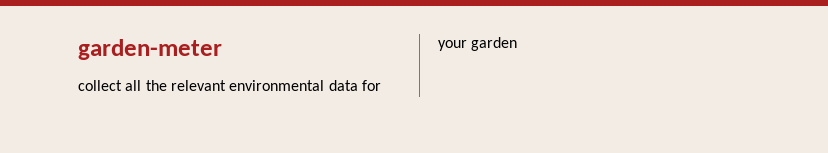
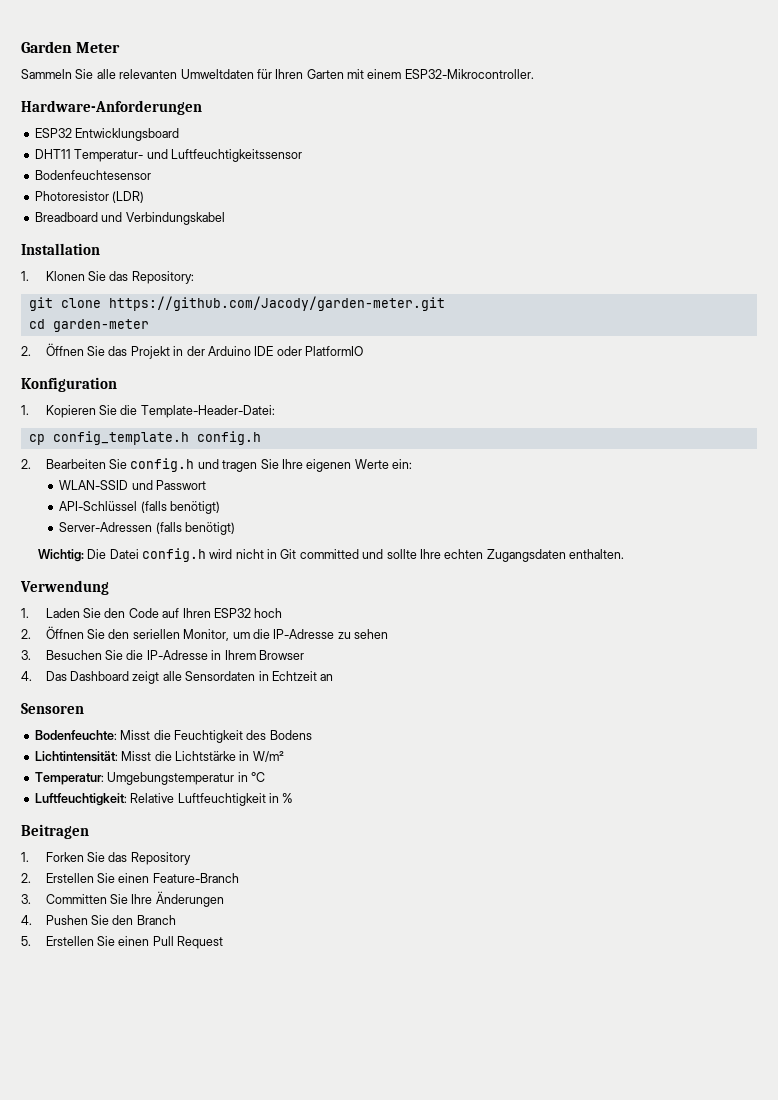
[78,39,222,60] [78,80,381,91] [438,37,518,51] garden-meter // collect all the relevant environmental data for your garden -> [21,41,121,53] [21,69,534,79] [21,100,202,115] [34,128,180,141] [34,149,302,162] [34,170,151,180] [34,191,145,203] [34,212,225,225] [21,243,100,255] [21,271,194,284] [28,296,445,311] [28,319,149,332] [21,343,364,359] [21,377,117,392] [21,405,275,418] [28,431,261,445] [21,458,413,472] [59,480,207,490] [59,501,221,514] [59,522,236,535] [37,548,625,562] [20,580,109,595] [21,608,283,618] [21,626,389,641] [21,650,304,660] [21,671,334,684] [21,703,84,714] [34,730,312,743] [34,751,284,762] [34,772,265,785] [34,793,294,806] [21,824,89,839] [21,852,191,865] [21,873,239,883] [21,891,224,907] [21,915,176,925] [21,936,224,949] Garden Meter // Sammeln Sie alle relevanten Umweltdaten für Ihren Garten mit einem ESP32-Mikrocontroller. // Hardware-Anforderungen // ESP32 Entwicklungsboard // DHT11 Temperatur- und Luftfeuchtigkeitssensor // Bodenfeuchtesensor // Photoresistor (LDR) // Breadboard und Verbindungskabel // Installation // 1. Klonen Sie das Repository: // git clone https://github.com/Jacody/garden-meter.git // cd garden-meter // 2. Öffnen Sie das Projekt in der Arduino IDE oder PlatformIO // Konfiguration // 1. Kopieren Sie die Template-Header-Datei: // cp config_template.h config.h // 2. Bearbeiten Sie config.h und tragen Sie Ihre eigenen Werte ein: // WLAN-SSID und Passwort // API-Schlüssel (falls benötigt) // Server-Adressen (falls benötigt) // Wichtig: Die Datei config.h wird nicht in Git committed und sollte Ihre echten Zugangsdaten enthalten. // Verwendung // 1. Laden Sie den Code auf Ihren ESP32 hoch // 2. Öffnen Sie den seriellen Monitor, um die IP-Adresse zu sehen // 3. Besuchen Sie die IP-Adresse in Ihrem Browser // 4. Das Dashboard zeigt alle Sensordaten in Echtzeit an // Sensoren // Bodenfeuchte: Misst die Feuchtigkeit des Bodens // Lichtintensität: Misst die Lichtstärke in W/m² // Temperatur: Umgebungstemperatur in °C // Luftfeuchtigkeit: Relative Luftfeuchtigkeit in % // Beitragen // 1. Forken Sie das Repository // 2. Erstellen Sie einen Feature-Branch // 3. Committen Sie Ihre Änderungen // 4. Pushen Sie den Branch // 5. Erstellen Sie einen Pull Request

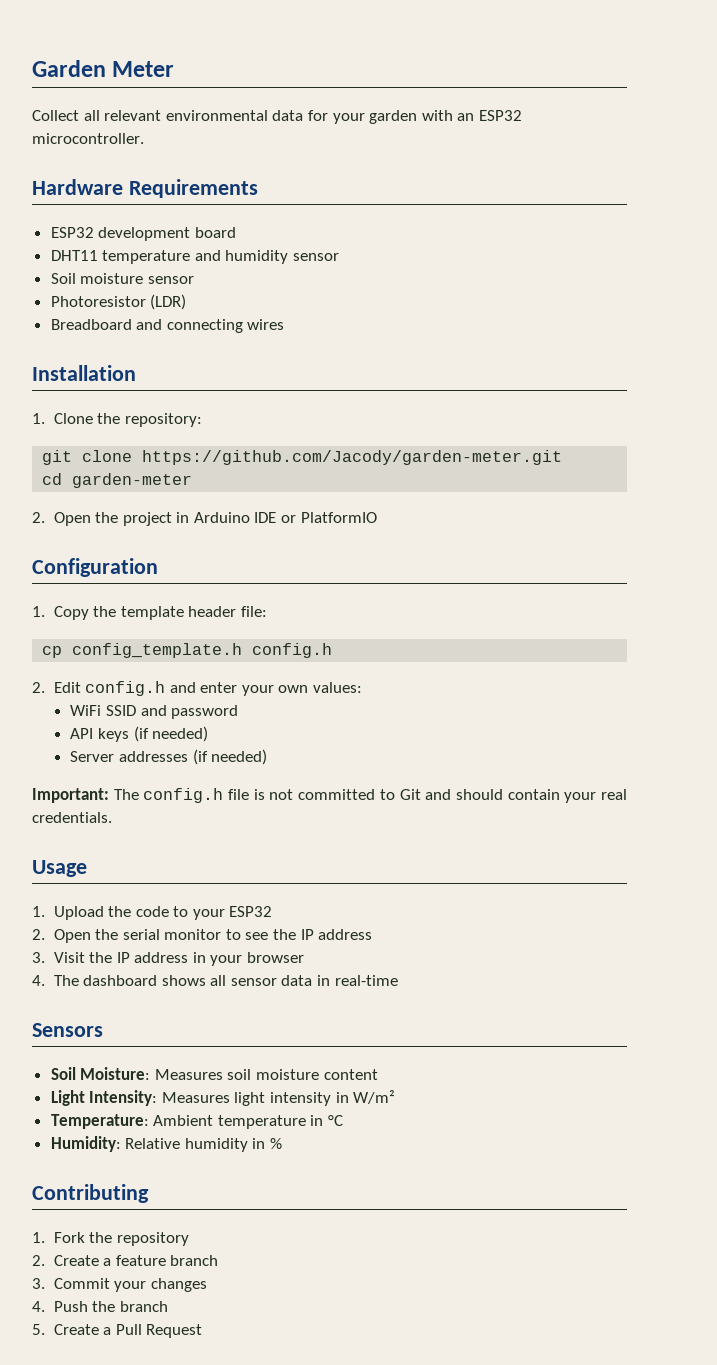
[21,69,534,79] [21,100,202,115] [34,128,180,141] Sammeln Sie alle relevanten Umweltdaten für Ihren Garten mit einem ESP32-Mikrocontroller. // Hardware-Anforderungen // ESP32 Entwicklungsboard -> [32,110,522,124] [32,133,144,144] [32,179,258,198] [50,227,236,241] Collect all relevant environmental data for your garden with an ESP32 microcontroller. // Hardware Requirements // ESP32 development board
[74,149,302,162] [34,170,151,180] Temperatur- und Luftfeuchtigkeitssensor // Bodenfeuchtesensor -> [102,250,340,264] [50,273,194,284] temperature and humidity sensor // Soil moisture sensor
[101,212,225,225] und Verbindungskabel -> [136,319,285,333] and connecting wires
[45,271,194,284] Klonen Sie das Repository: -> [53,413,202,427] Clone the repository:
[45,343,205,359] Öffnen Sie das Projekt in der -> [53,512,190,526] Open the project in
[276,346,302,356] oder -> [281,515,297,523] or
[21,377,117,392] [21,405,275,418] Konfiguration // 1. Kopieren Sie die Template-Header-Datei: -> [32,558,158,577] [32,606,267,620] Configuration // 1. Copy the template header file:
[45,458,413,472] [59,480,207,490] [59,501,221,514] [59,522,236,535] [37,548,625,562] [20,580,109,595] [21,608,283,618] [21,626,389,641] [21,650,304,660] [21,671,334,684] [21,703,84,714] [34,730,312,743] [34,751,236,762] Bearbeiten Sie config.h und tragen Sie Ihre eigenen Werte ein: // WLAN-SSID und Passwort // API-Schlüssel (falls benötigt) // Server-Adressen (falls benötigt) // Wichtig: Die Datei config.h wird nicht in Git committed und sollte Ihre echten Zugangsdaten enthalten. // Verwendung // 1. Laden Sie den Code auf Ihren ESP32 hoch // 2. Öffnen Sie den seriellen Monitor, um die IP-Adresse zu sehen // 3. Besuchen Sie die IP-Adresse in Ihrem Browser // 4. Das Dashboard zeigt alle Sensordaten in Echtzeit an // Sensoren // Bodenfeuchte: Misst die Feuchtigkeit des Bodens // Lichtintensität: Misst die Lichtstärke -> [53,681,363,696] [70,705,239,719] [70,726,209,742] [70,749,268,765] [32,788,627,803] [32,812,112,823] [32,860,87,877] [32,906,273,920] [32,929,373,943] [32,952,305,966] [32,975,398,986] [32,1023,103,1037] [50,1067,378,1080] [50,1090,332,1106] Edit config.h and enter your own values: // WiFi SSID and password // API keys (if needed) // Server addresses (if needed) // Important: The config.h file is not committed to Git and should contain your real credentials. // Usage // 1. Upload the code to your ESP32 // 2. Open the serial monitor to see the IP address // 3. Visit the IP address in your browser // 4. The dashboard shows all sensor data in real-time // Sensors // Soil Moisture: Measures soil moisture content // Light Intensity: Measures light intensity
[34,772,235,785] Temperatur: Umgebungstemperatur -> [50,1114,306,1129] Temperature: Ambient temperature
[34,793,266,806] Luftfeuchtigkeit: Relative Luftfeuchtigkeit -> [50,1136,248,1152] Humidity: Relative humidity
[21,824,89,839] [21,852,191,865] [21,873,239,883] [21,891,224,907] [21,915,176,925] [21,936,150,946] Beitragen // 1. Forken Sie das Repository // 2. Erstellen Sie einen Feature-Branch // 3. Committen Sie Ihre Änderungen // 4. Pushen Sie den Branch // 5. Erstellen Sie einen -> [32,1184,149,1203] [32,1232,189,1246] [32,1255,219,1266] [32,1278,207,1292] [32,1301,168,1312] [32,1324,112,1335] Contributing // 1. Fork the repository // 2. Create a feature branch // 3. Commit your changes // 4. Push the branch // 5. Create a

